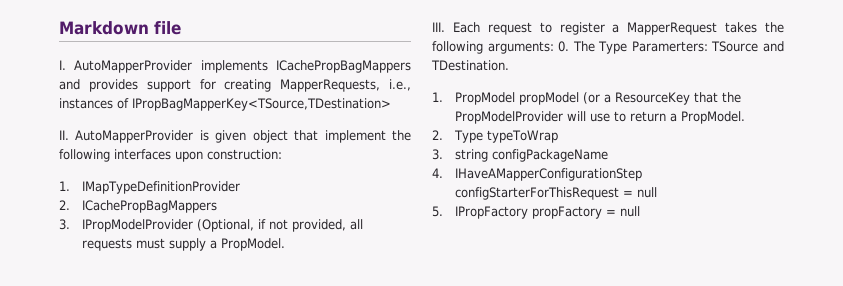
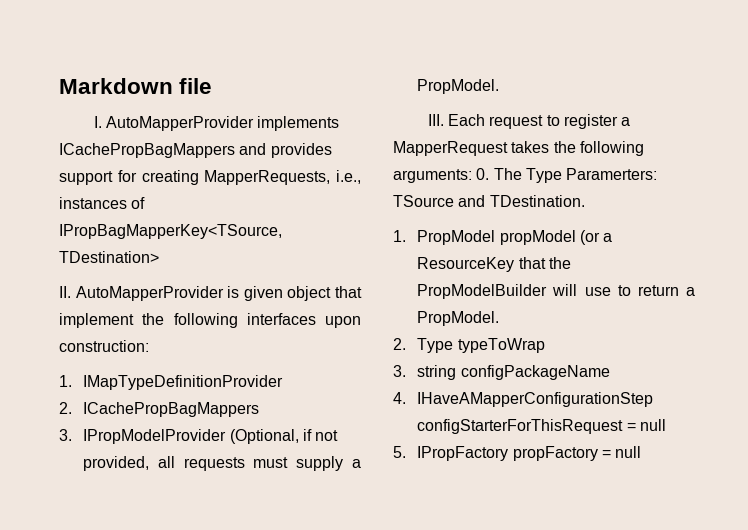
[455,111,564,124] PropModelProvider -> [417,284,548,299] PropModelBuilder

